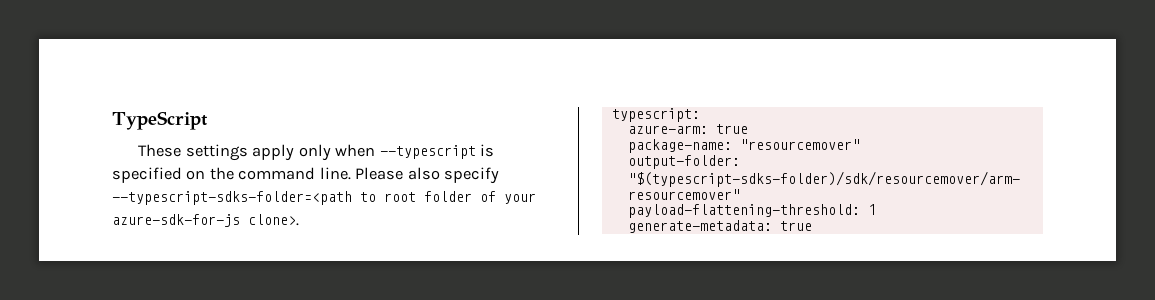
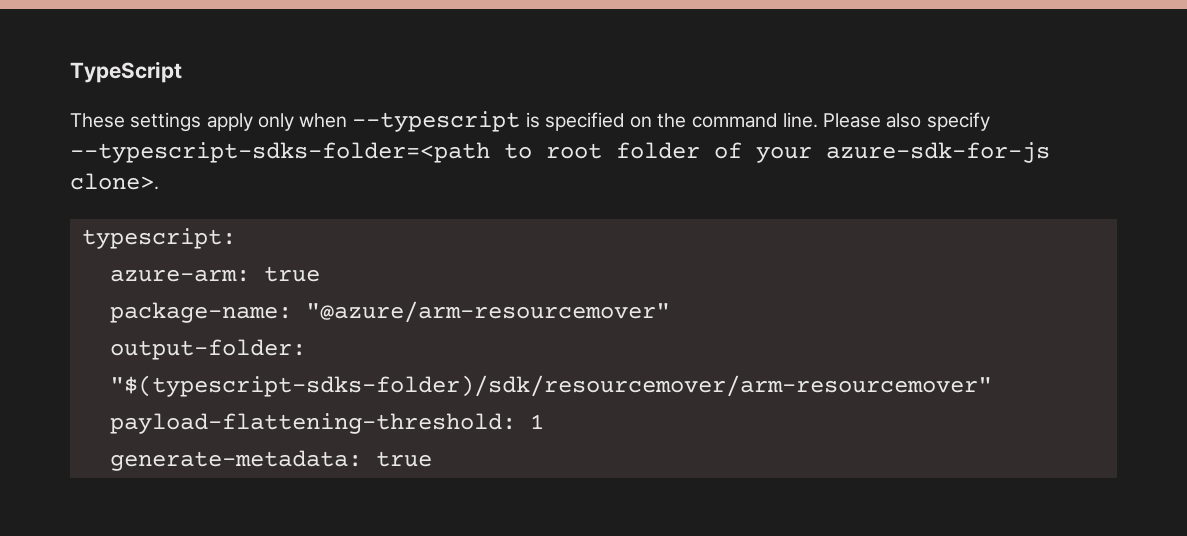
[739,139,860,150] "resourcemover" -> [305,301,670,323] "@azure/arm-resourcemover"

